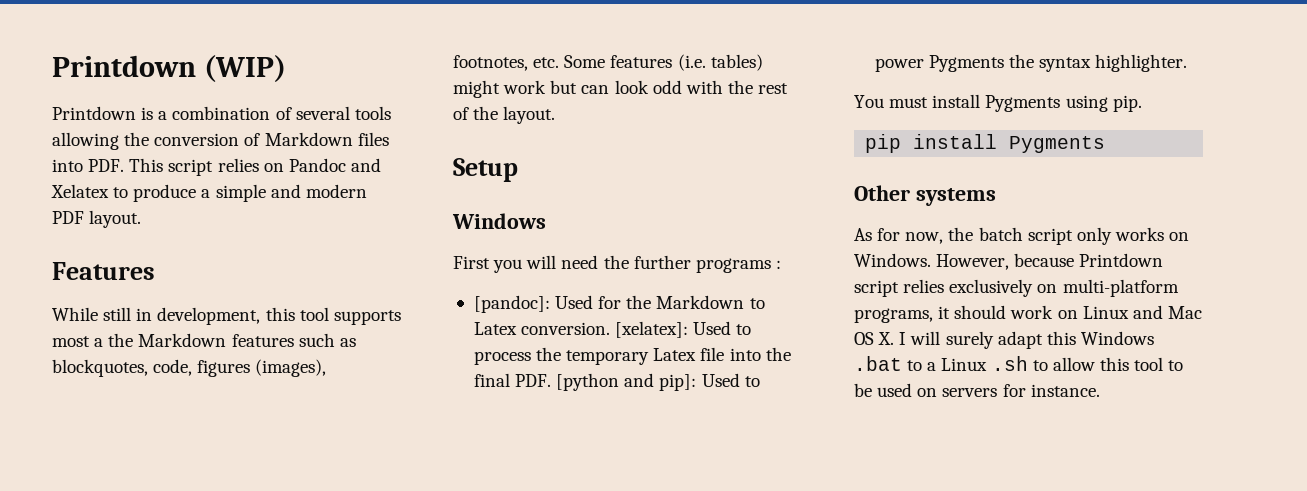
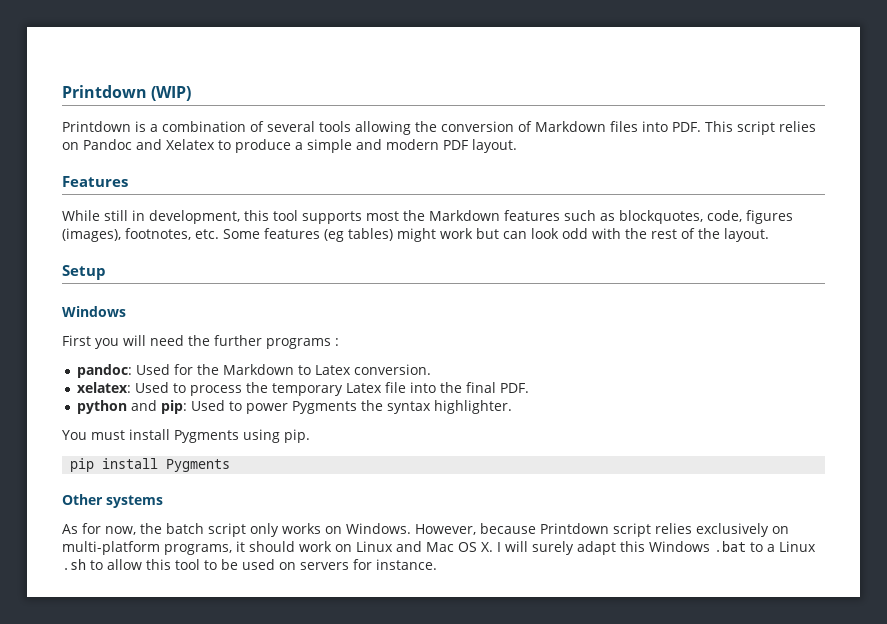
[94,338,104,347] a -> (399, 216) none
[677,54,706,71] (i.e. -> [324,229,344,242] (eg
[473,295,550,313] [pandoc]: -> [76,364,132,378] pandoc:
[615,321,689,338] [xelatex]: -> [76,382,131,393] // xelatex:
[556,373,697,391] [python and pip]: -> [76,400,187,414] // python and pip:

